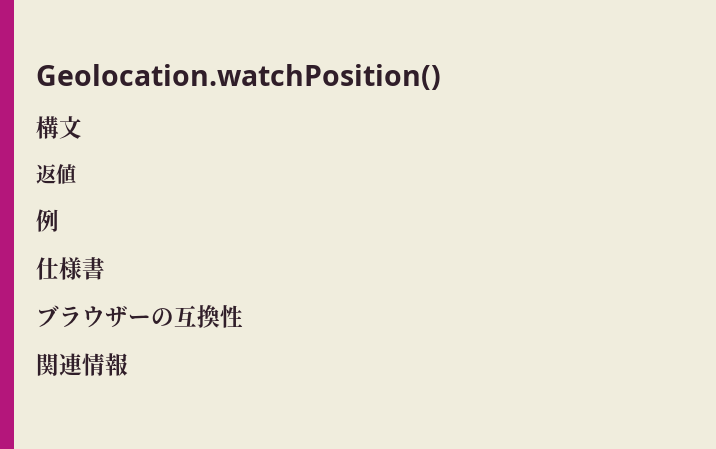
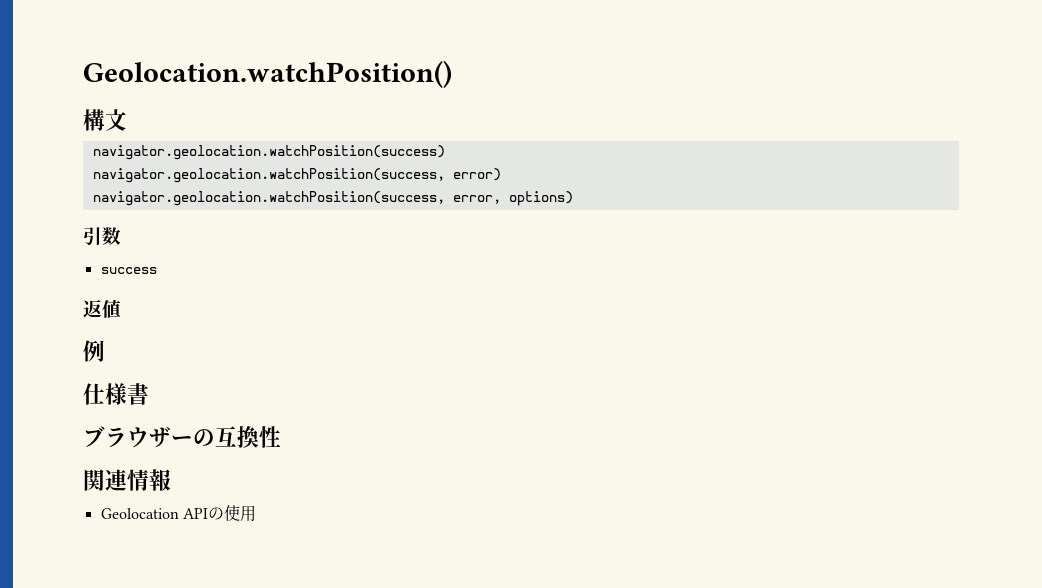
(82, 127) none -> [92,145,445,160] [92,168,501,183] [92,191,573,206] [83,227,121,246] [100,267,157,274] // navigator.geolocation.watchPosition(success) // navigator.geolocation.watchPosition(success, error) // navigator.geolocation.watchPosition(success, error, options) // 引数 // success
(128, 364) none -> [100,505,256,522] // Geolocation APIの使用

